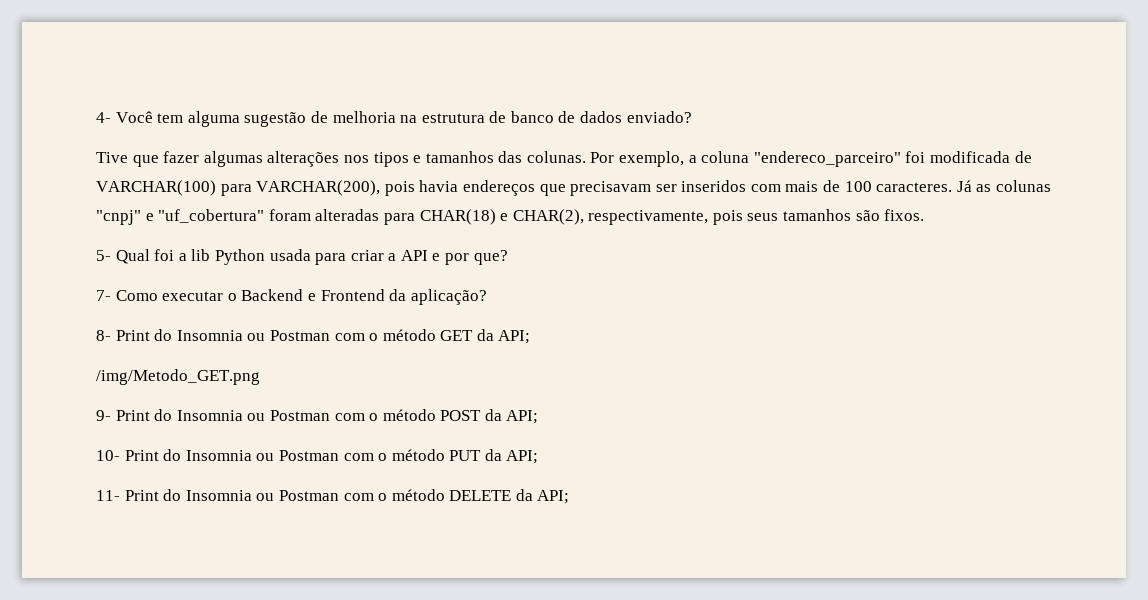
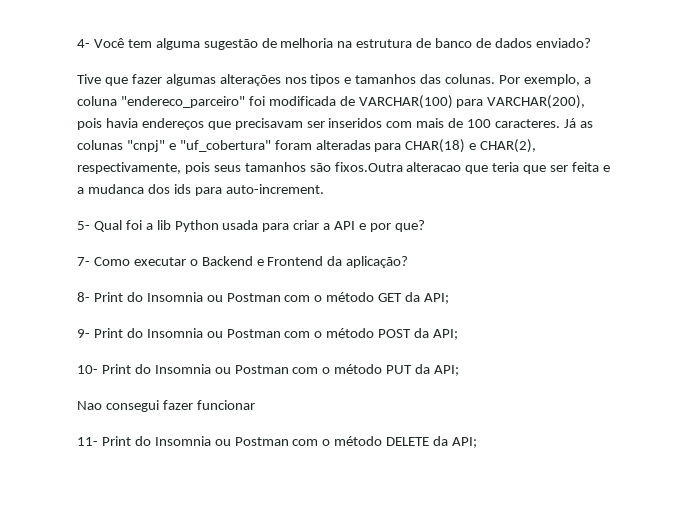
[884,209,925,221] fixos. -> [334,162,610,174] [77,184,324,196] fixos.Outra alteracao que teria que ser feita e a mudanca dos ids para auto-increment.
[96,369,260,385] // /img/Metodo_GET.png -> (450, 298) none
(539, 457) none -> [77,400,255,412] // Nao consegui fazer funcionar

